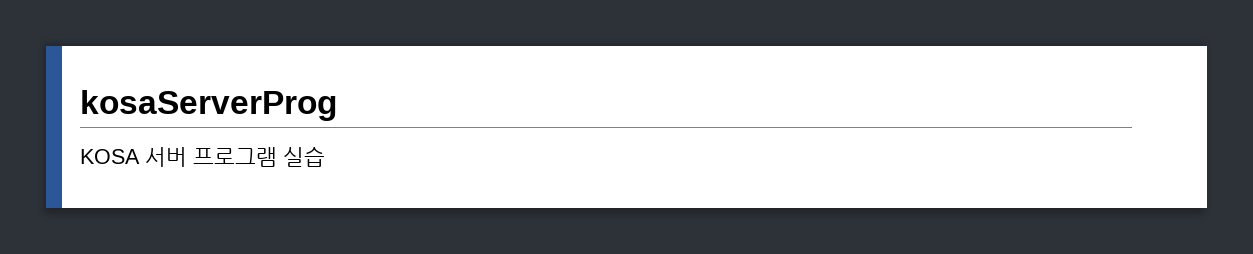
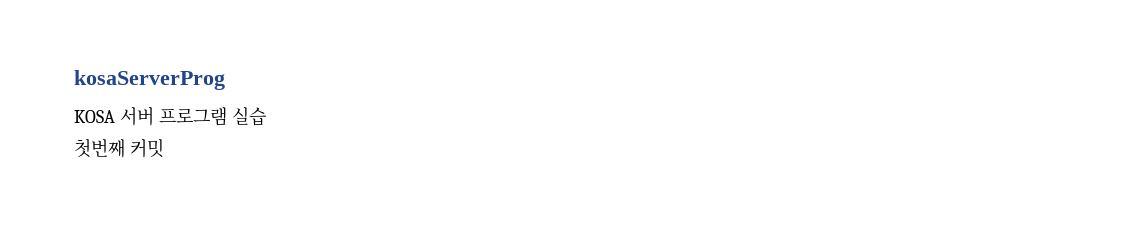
(325, 156) none -> [74,138,164,158] // 첫번째 커밋

